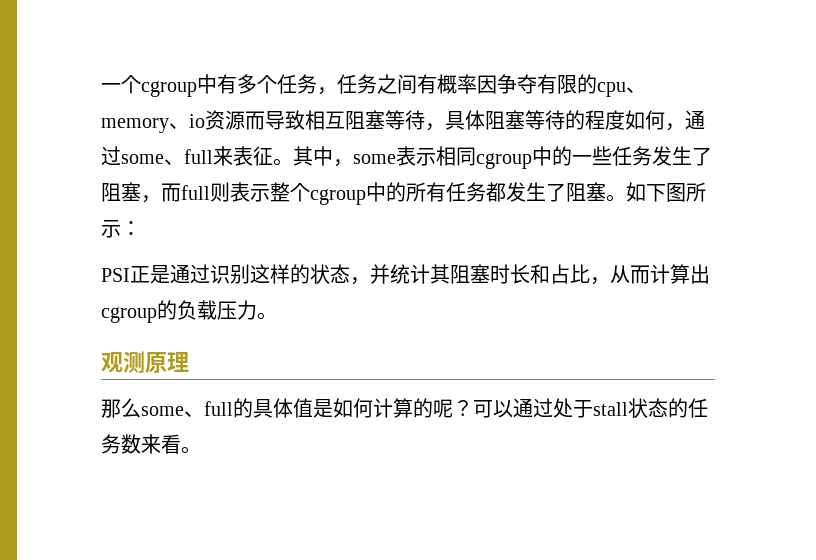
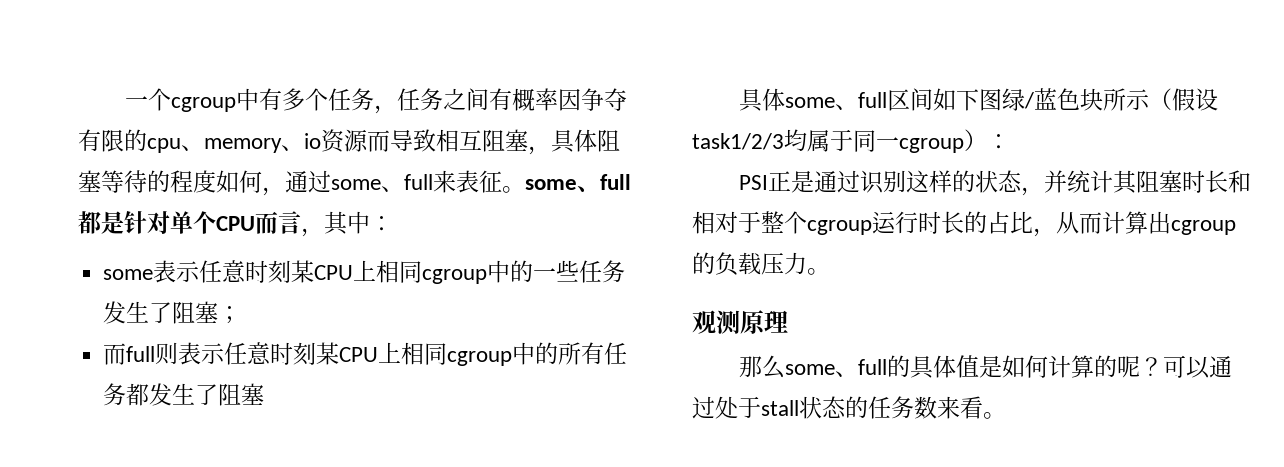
[385,110,425,130] 等待 -> (528, 140) none
[293,146,436,167] 其中，some表示 -> [525,174,631,192] [78,211,393,237] [103,260,377,283] some、full都是针对单个CPU而言，其中： // some表示任意时刻某CPU上
[141,195,161,203] ， -> [218,306,242,324] ； //
[270,182,310,202] 整个 -> [224,342,448,365] 任意时刻某CPU上相同
[606,182,706,202] [101,220,121,238] 。如下图所示 -> [739,88,1219,112] [692,129,987,153] // 具体some、full区间如下图绿/蓝色块所示（假设task1/2/3均属于同一cgroup）
(550, 274) none -> [692,211,987,235] 相对于整个cgroup运行时长的

